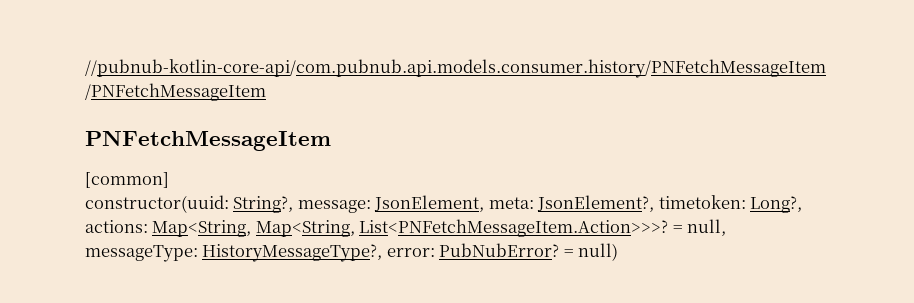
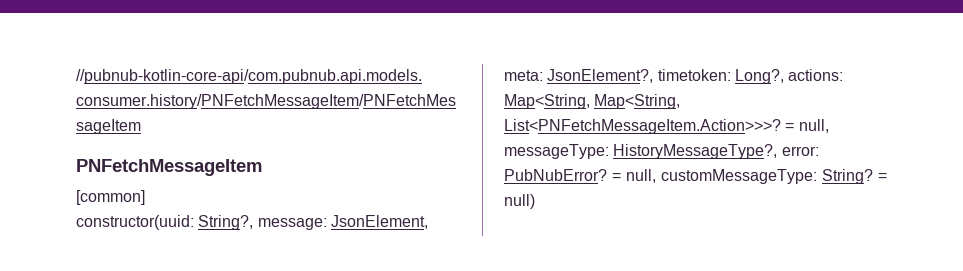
(574, 253) none -> [626,169,887,184] null, customMessageType: String? =

